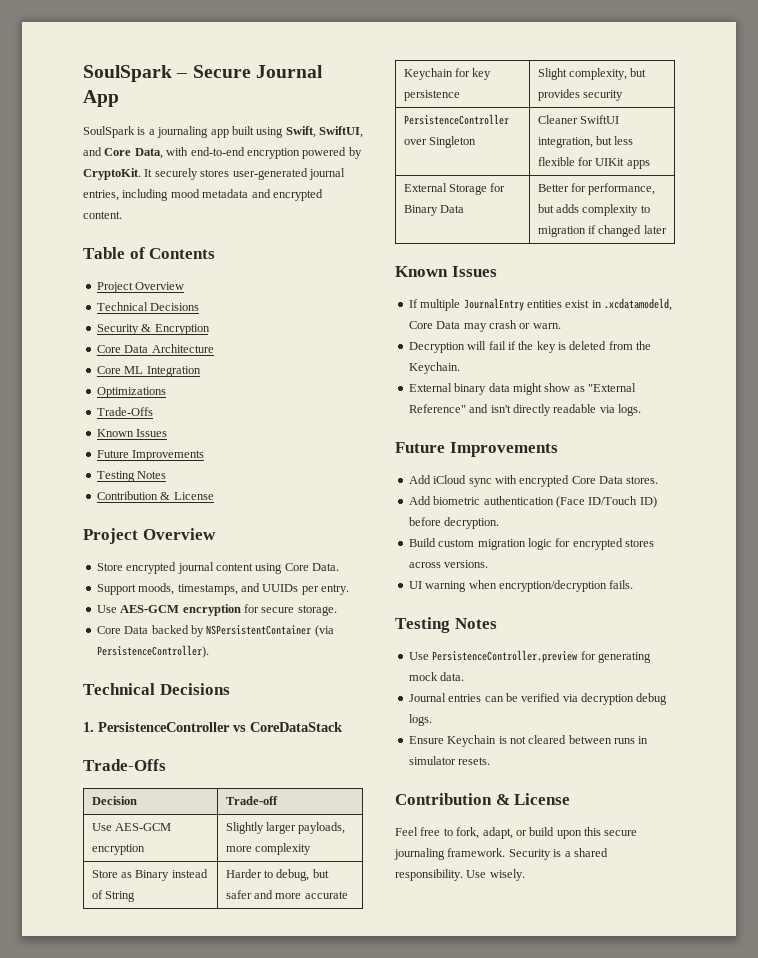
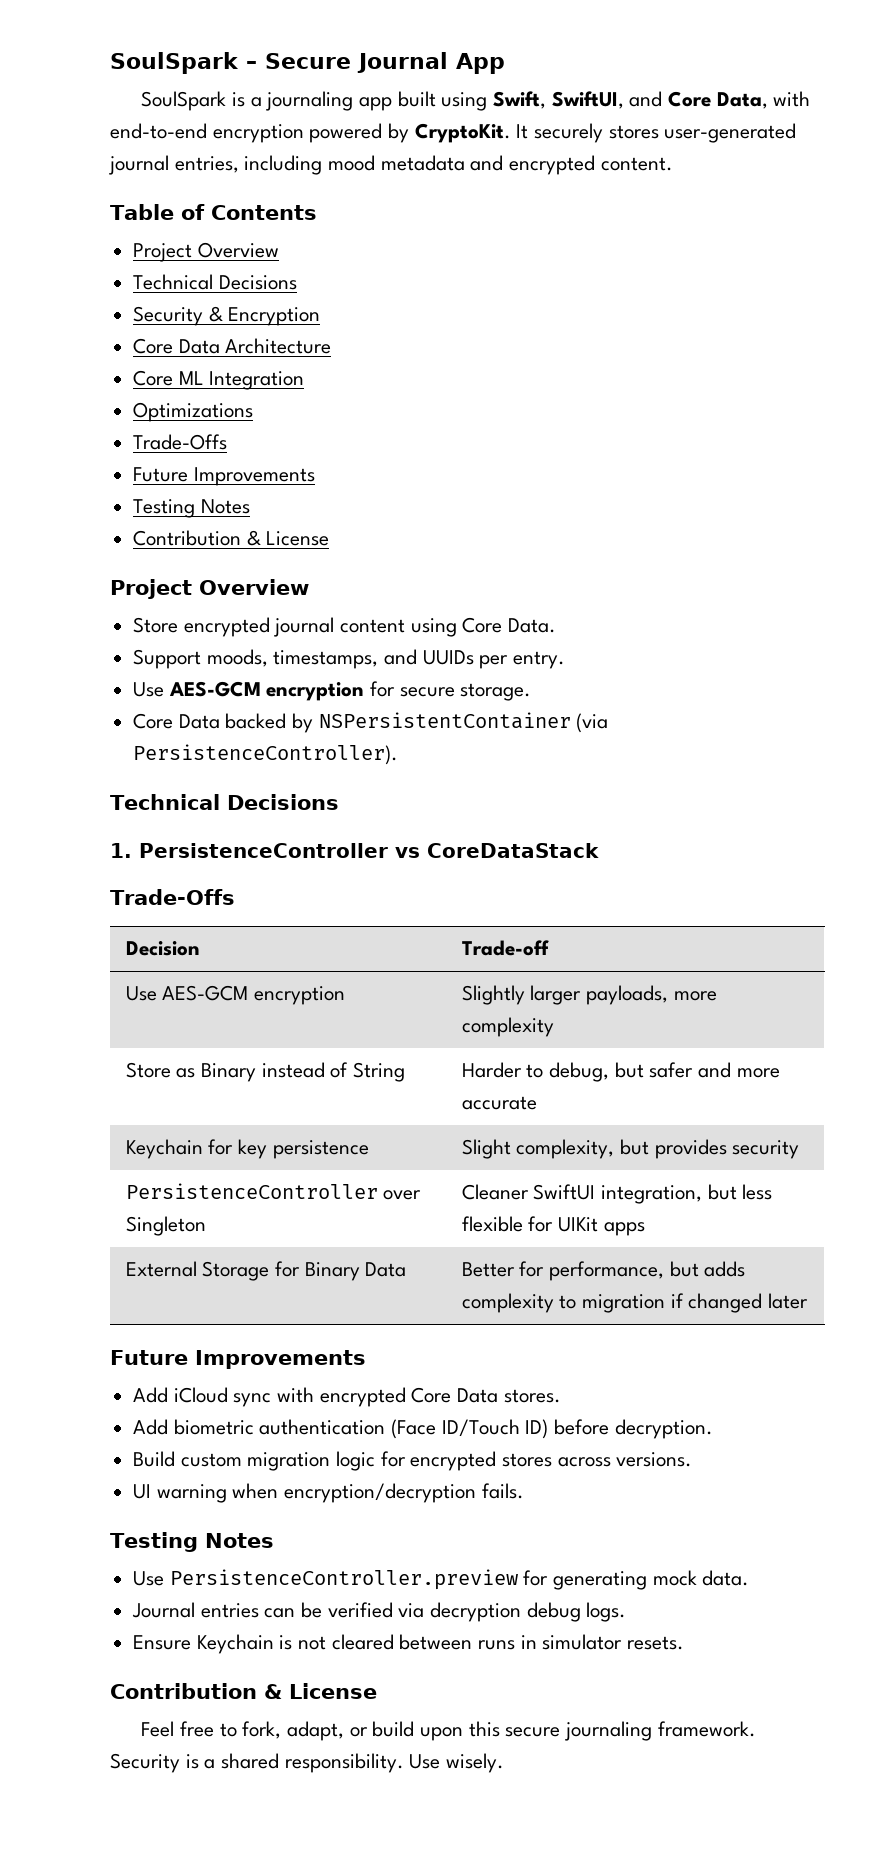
[96,429,168,437] // Known Issues -> (228, 442) none
[395,266,497,277] [408,298,672,311] [408,320,561,332] [408,341,652,353] [408,362,460,374] [408,383,636,395] [408,404,641,416] // Known Issues // If multiple JournalEntry entities exist in .xcdatamodeld, Core Data may crash or warn. // Decryption will fail if the key is deleted from the Keychain. // External binary data might show as "External Reference" and isn't directly readable via logs. -> (809, 1301) none

